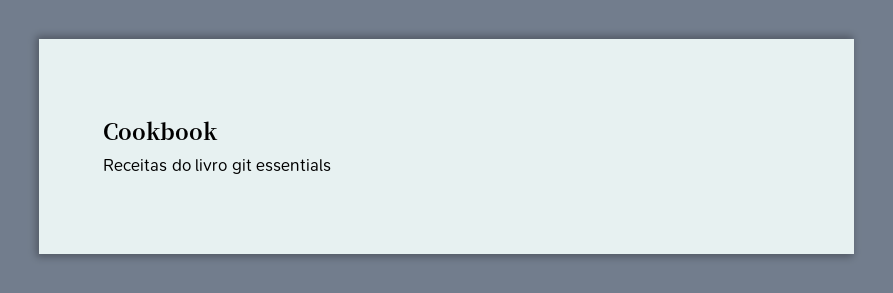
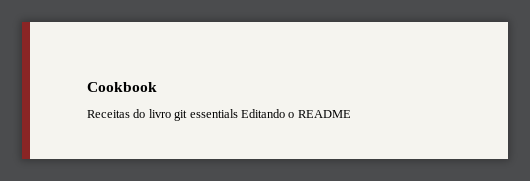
(332, 165) none -> [240,109,351,118] Editando o README

